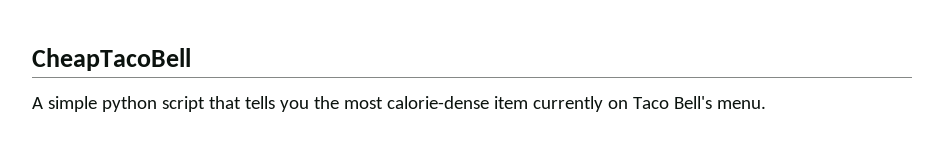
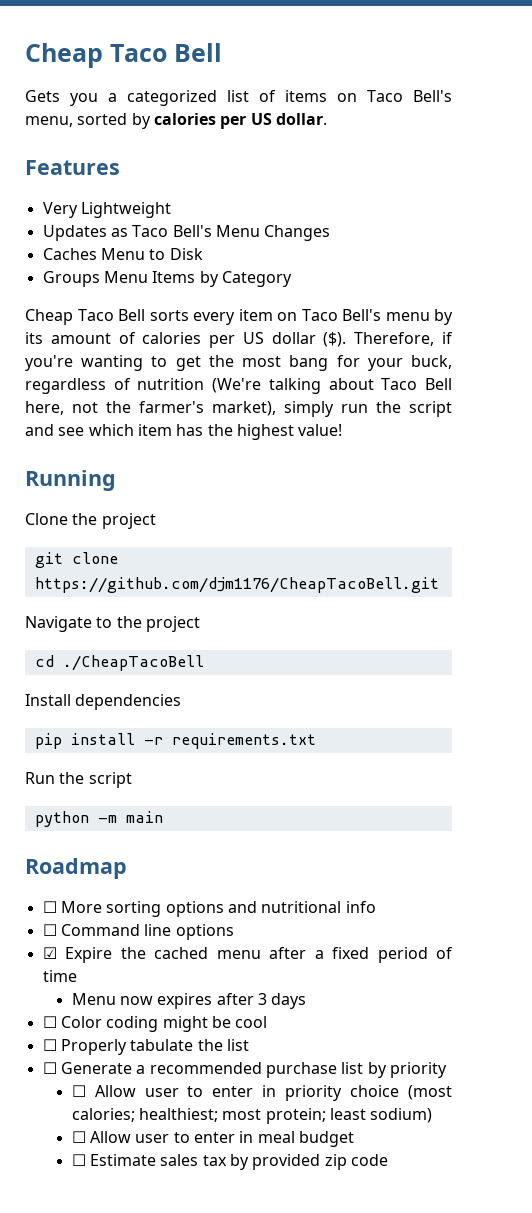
[32,48,191,71] [32,96,766,112] CheapTacoBell // A simple python script that tells you the most calorie-dense item currently on Taco Bell's menu. -> [25,43,222,68] [25,90,452,106] [25,113,327,129] [25,160,120,175] [42,202,171,218] [42,225,331,241] [42,248,203,260] [42,271,292,287] [25,309,453,325] [25,332,453,348] [25,355,453,371] [25,378,453,394] [25,401,452,417] [25,424,343,440] [25,470,116,491] [25,513,156,529] [34,552,118,568] [34,577,439,593] [25,616,200,632] [34,655,204,671] [25,694,182,710] [34,733,316,749] [25,772,132,788] [34,811,163,827] [25,858,127,879] [42,901,376,917] [42,924,234,940] [42,947,453,963] [42,970,77,982] [71,993,307,1009] [42,1016,268,1032] [42,1039,249,1055] [42,1062,447,1078] [71,1085,453,1101] [71,1108,433,1124] [71,1131,354,1147] [71,1154,388,1170] Cheap Taco Bell // Gets you a categorized list of items on Taco Bell's menu, sorted by calories per US dollar. // Features // Very Lightweight // Updates as Taco Bell's Menu Changes // Caches Menu to Disk // Groups Menu Items by Category // Cheap Taco Bell sorts every item on Taco Bell's menu by its amount of calories per US dollar ($). Therefore, if you're wanting to get the most bang for your buck, regardless of nutrition (We're talking about Taco Bell here, not the farmer's market), simply run the script and see which item has the highest value! // Running // Clone the project // git clone https://github.com/djm1176/CheapTacoBell.git // Navigate to the project // cd ./CheapTacoBell // Install dependencies // pip install -r requirements.txt // Run the script // python -m main // Roadmap // ☐ More sorting options and nutritional info // ☐ Command line options // ☑ Expire the cached menu after a fixed period of time // Menu now expires after 3 days // ☐ Color coding might be cool // ☐ Properly tabulate the list // ☐ Generate a recommended purchase list by priority // ☐ Allow user to enter in priority choice (most calories; healthiest; most protein; least sodium) // ☐ Allow user to enter in meal budget // ☐ Estimate sales tax by provided zip code

